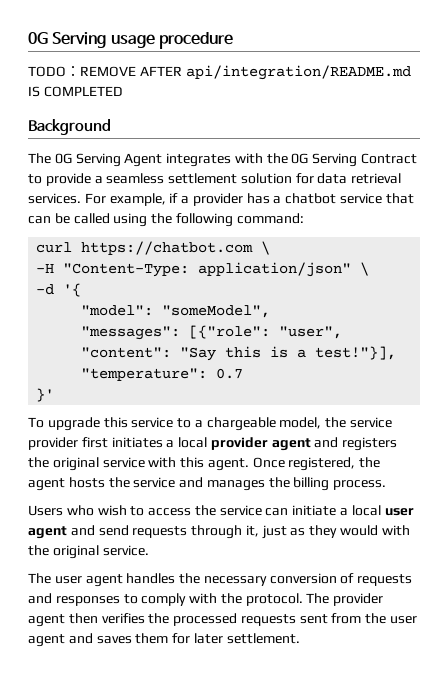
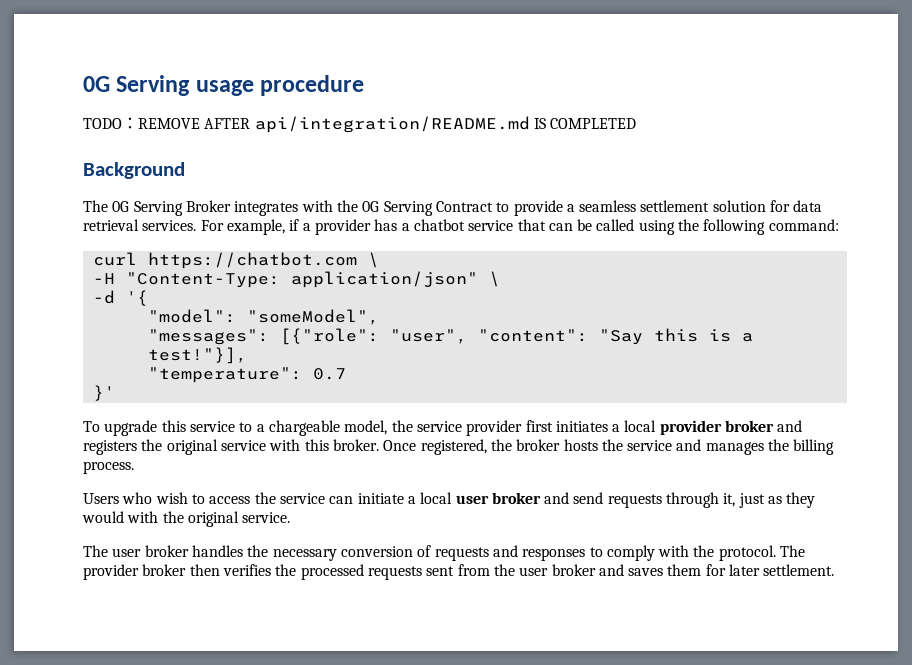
[124,153,163,167] Agent -> [185,200,231,212] Broker
[271,438,311,451] agent -> [725,420,775,432] broker
[207,458,249,471] agent. -> [332,439,379,451] broker.
[28,478,65,491] agent -> [516,439,561,451] broker
[28,526,67,539] agent -> [491,492,541,504] broker
[85,574,123,587] agent -> [144,545,189,557] broker
[28,614,65,627] agent -> [142,564,187,576] broker
[28,634,65,647] agent -> [551,564,596,576] broker

